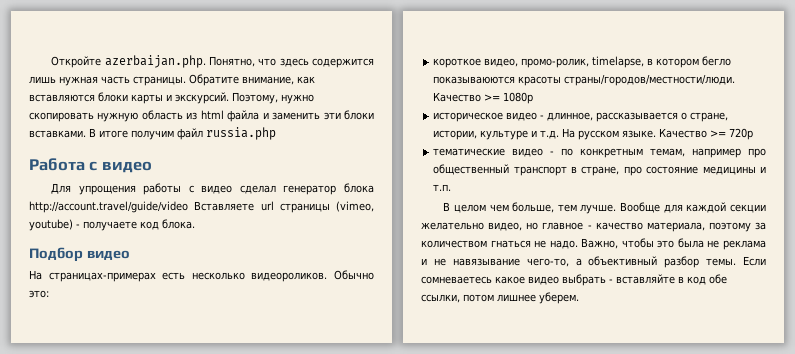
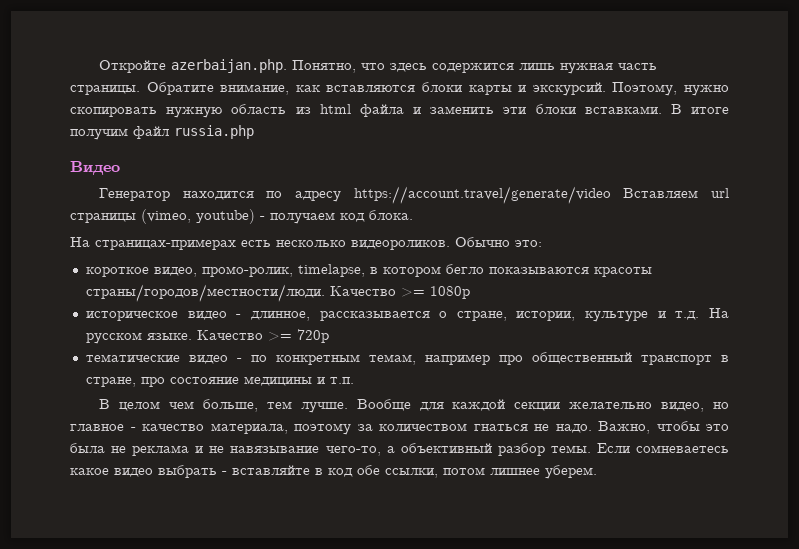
[29,158,152,173] [51,183,375,195] [29,201,255,213] Работа с видео // Для упрощения работы с видео сделал генератор блока http://account.travel/guide/video Вставляете -> [70,161,120,175] [99,186,699,204] Видео // Генератор находится по адресу https://account.travel/generate/video Вставляем
[83,221,137,231] получаете -> [270,212,335,224] получаем
[29,247,130,262] // Подбор видео -> (413, 215) none
[433,76,516,84] показываюются -> [488,267,589,274] показываются

